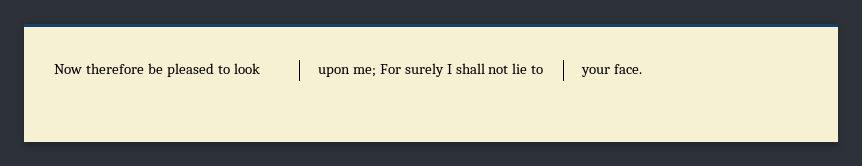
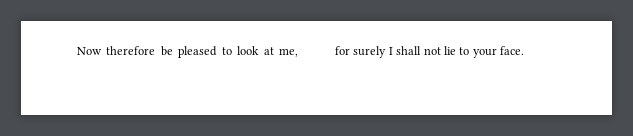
[318,64,401,77] upon me; For -> [263,46,350,57] at me, for

